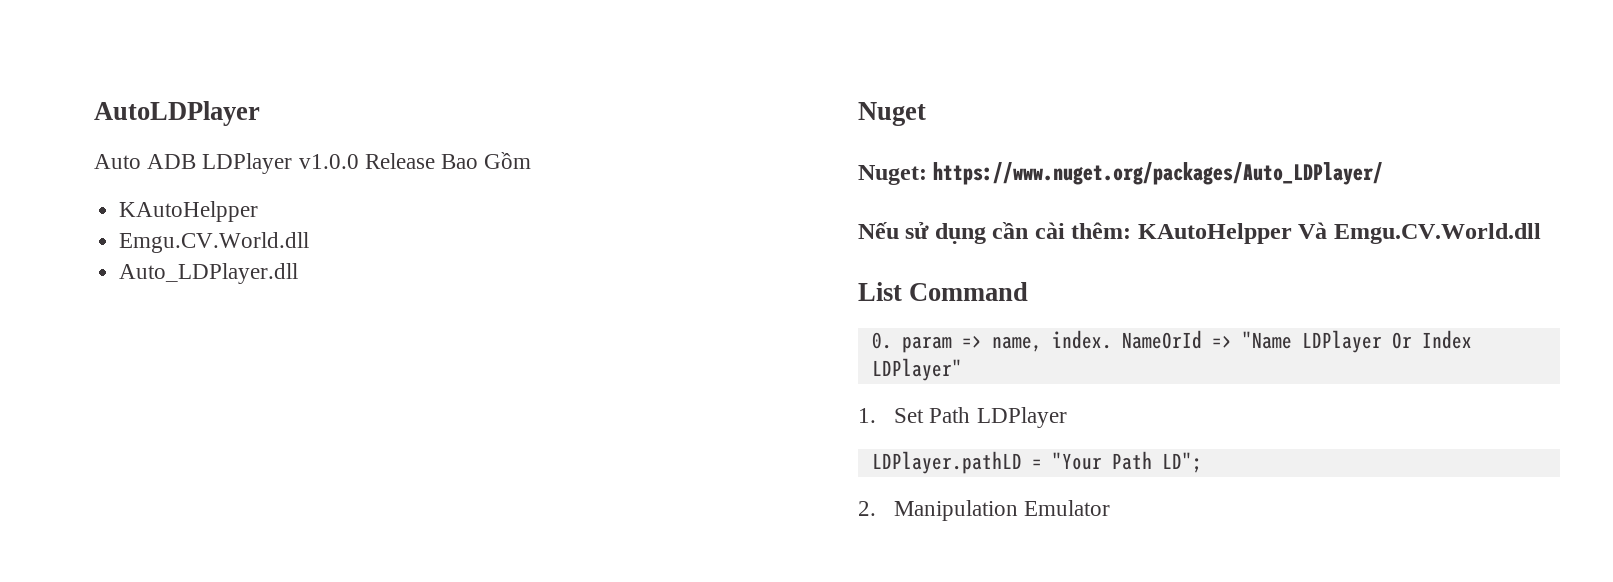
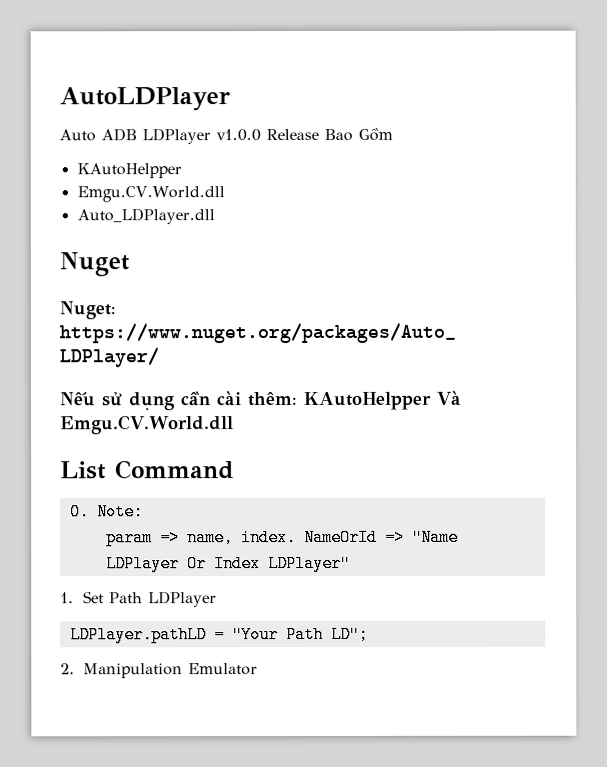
(892, 340) none -> [96,503,144,521] Note: //

